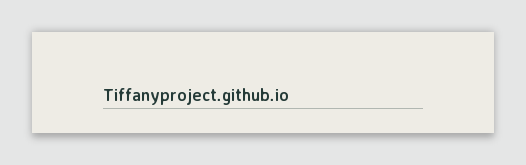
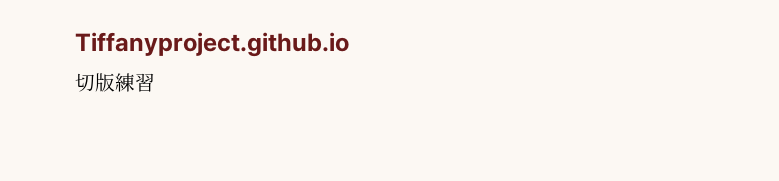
(289, 96) none -> [75,73,155,92] // 切版練習

